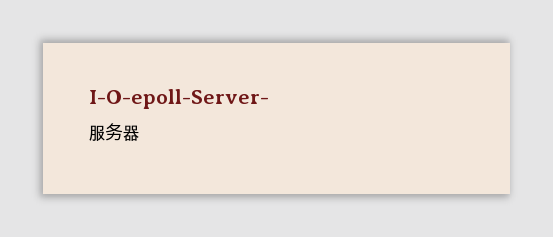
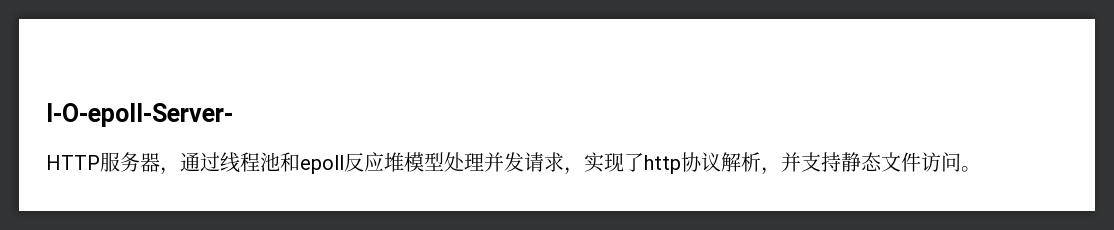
[89,123,139,141] 服务器 -> [46,152,981,175] HTTP服务器，通过线程池和epoll反应堆模型处理并发请求，实现了http协议解析，并支持静态文件访问。

